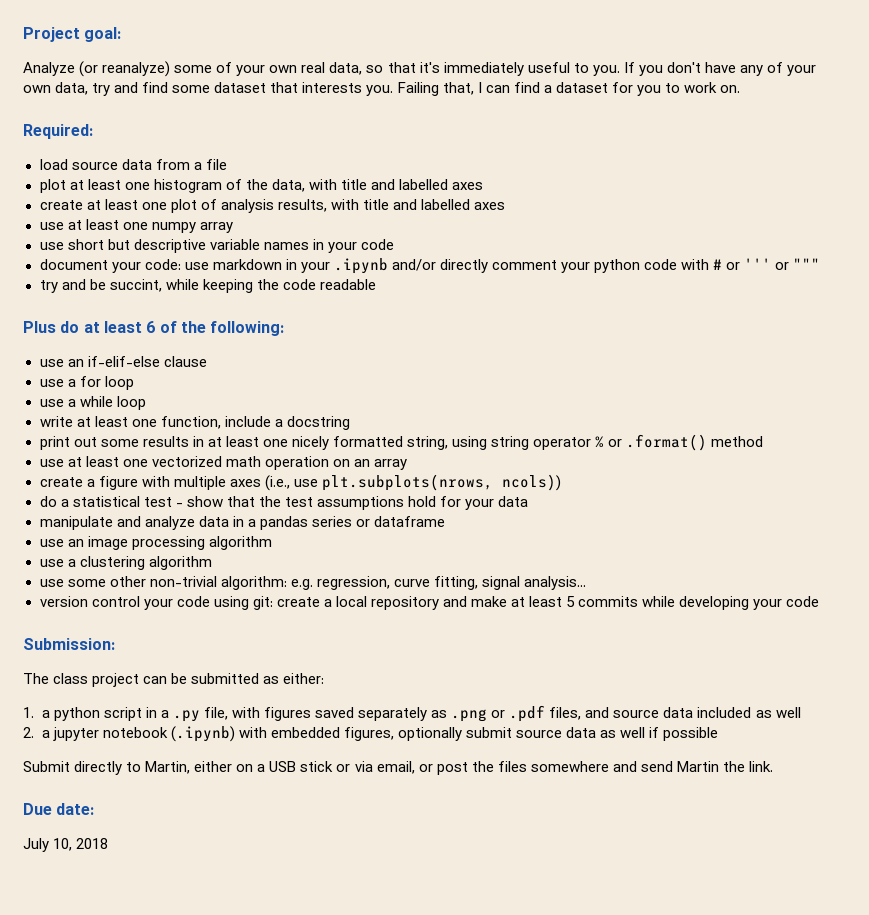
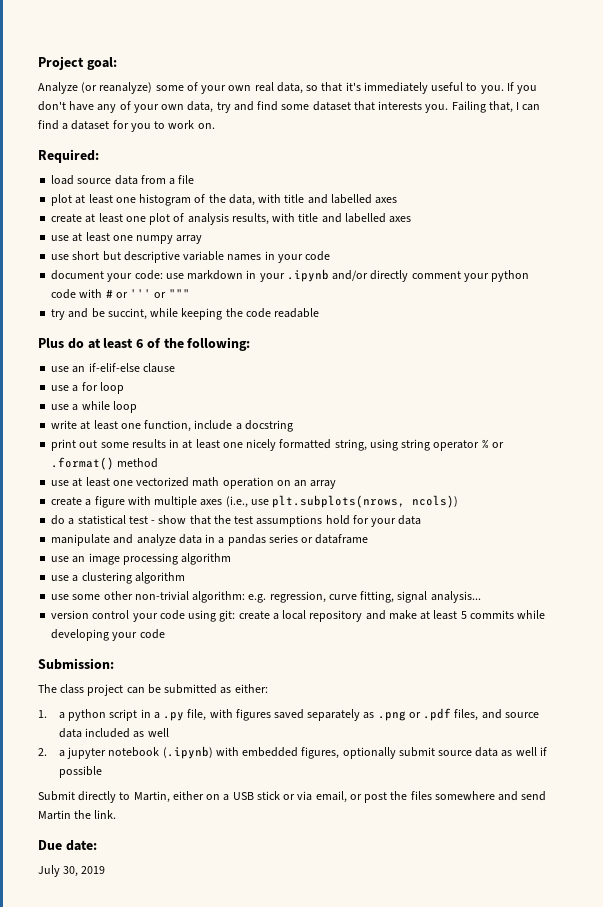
[53,838,109,851] 10, 2018 -> [63,866,106,877] 30, 2019

